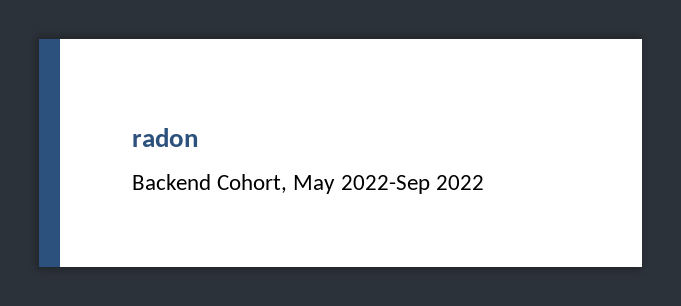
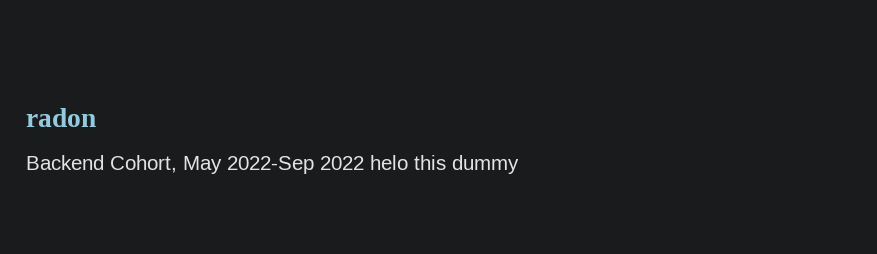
(484, 182) none -> [370,155,519,174] helo this dummy

